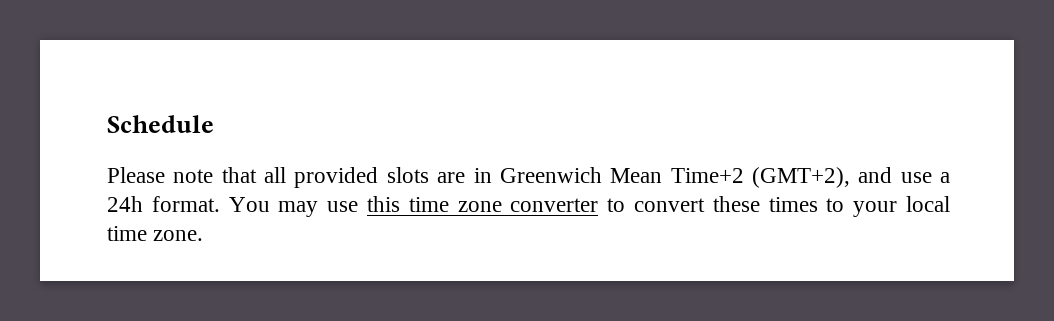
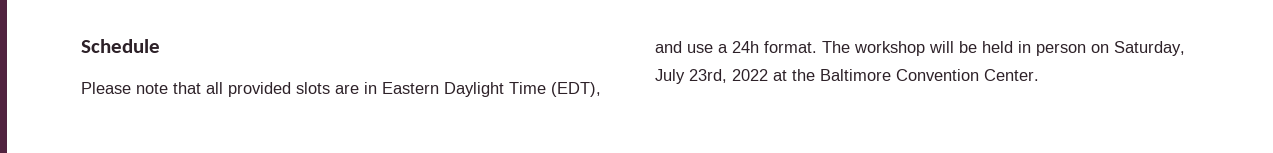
[499,167,850,188] Greenwich Mean Time+2 (GMT+2), -> [382,82,601,97] Eastern Daylight Time (EDT),
[228,196,950,217] [107,226,204,241] You may use this time zone converter to convert these times to your local time zone. -> [822,41,1185,56] [655,69,1039,84] The workshop will be held in person on Saturday, July 23rd, 2022 at the Baltimore Convention Center.

